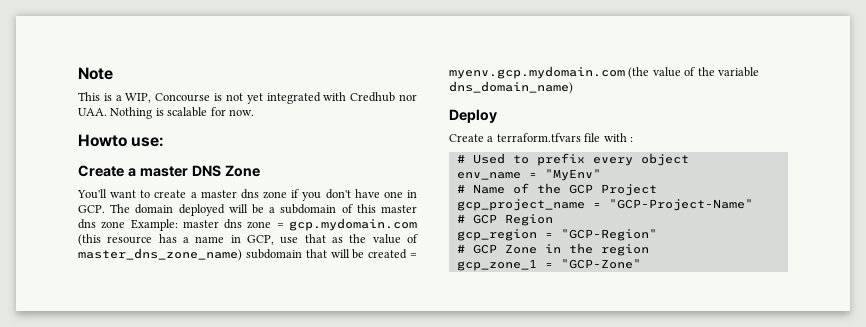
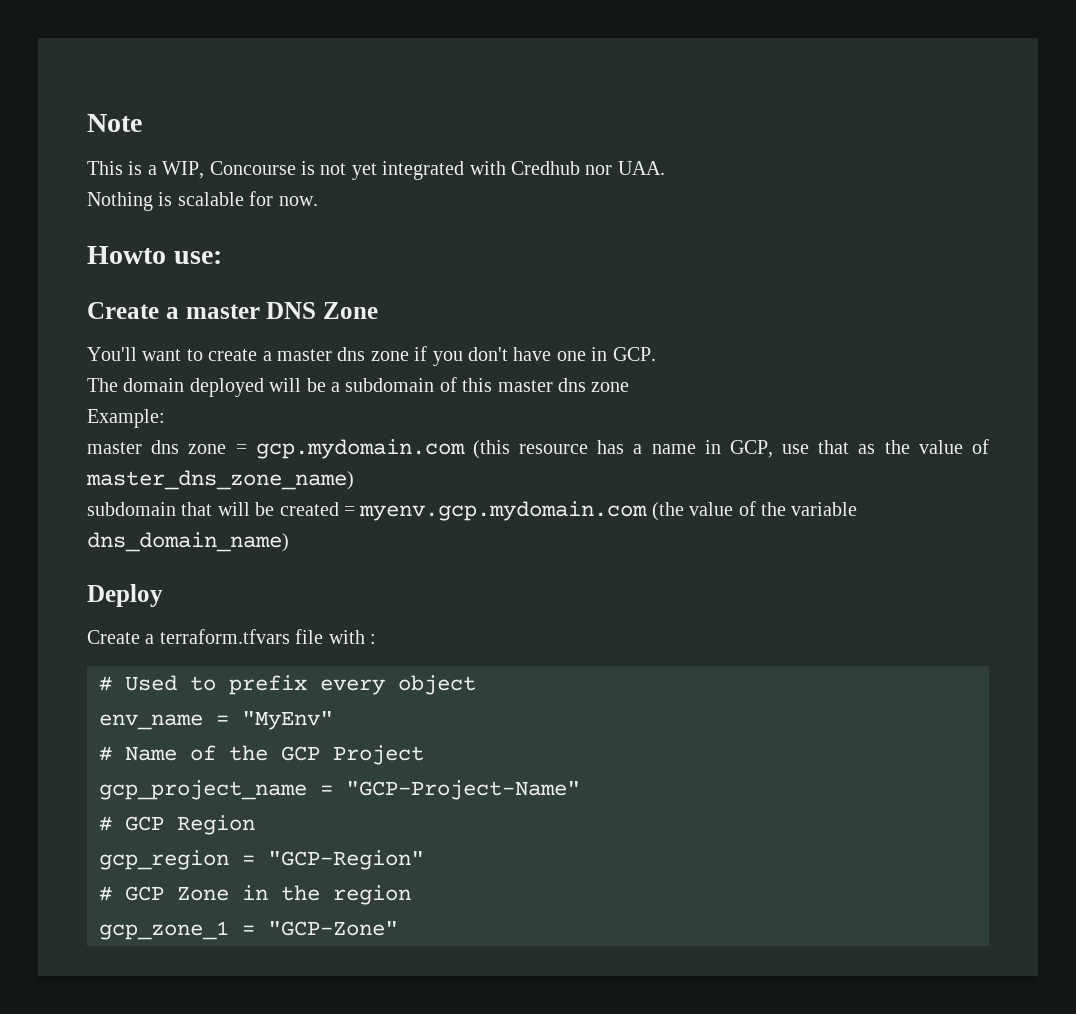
(107, 112) none -> (665, 168) //
(105, 209) none -> (656, 354) //
(126, 225) none -> (630, 387) //
(178, 225) none -> (165, 418) //
(242, 254) none -> (354, 480) //

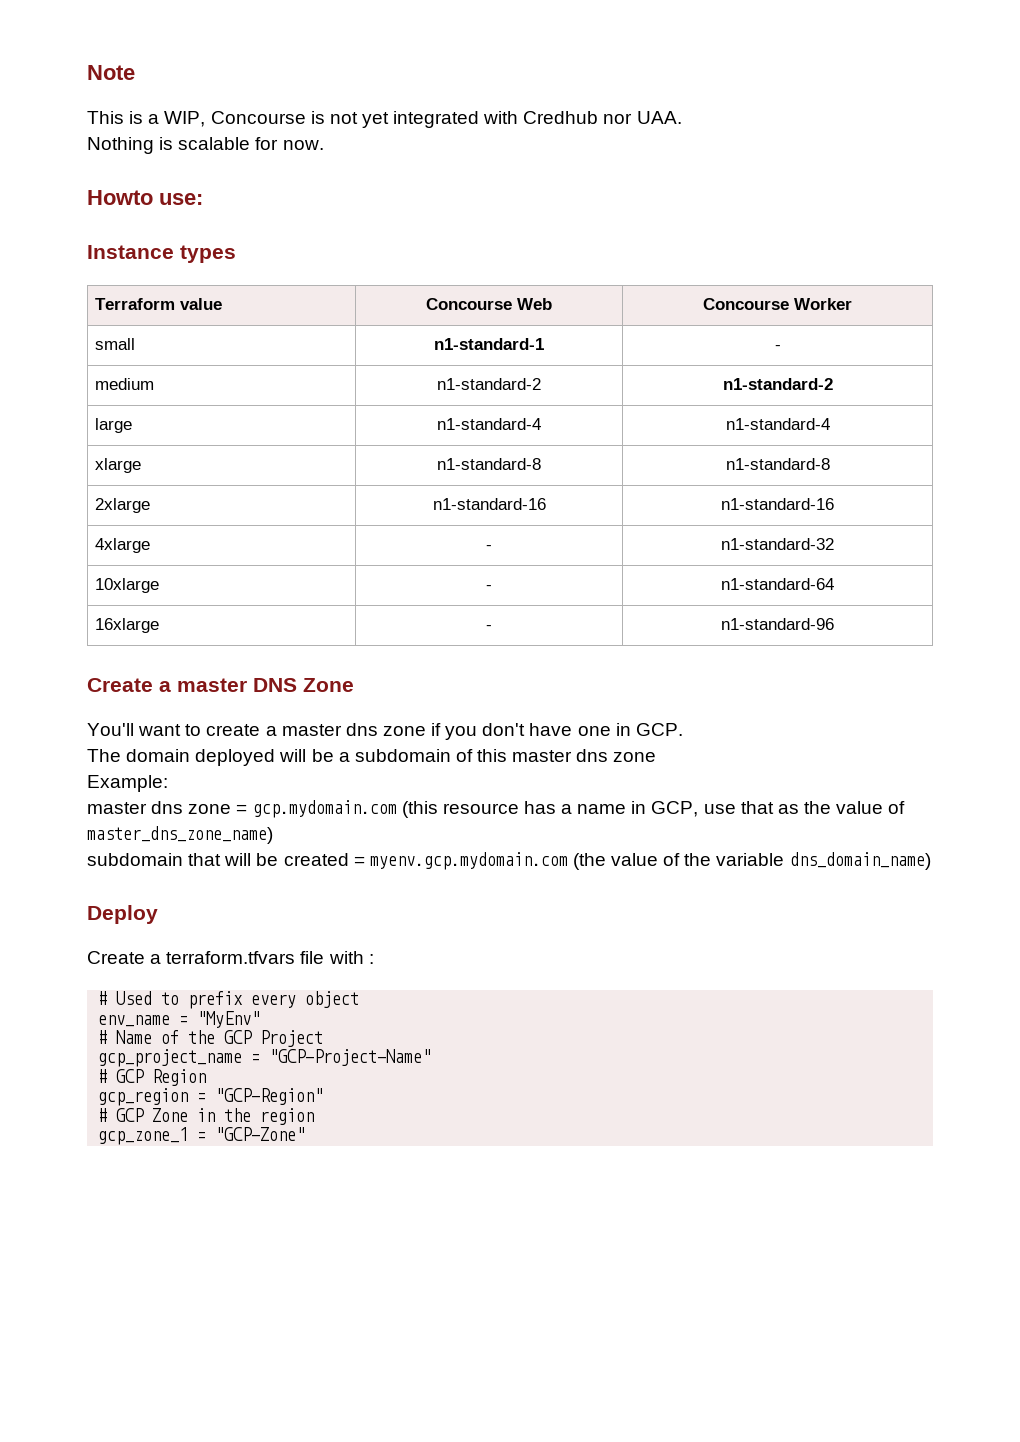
(222, 257) none -> [87,245,236,263] [94,298,222,310] [426,298,552,310] [703,298,852,310] [94,338,135,350] [434,338,544,350] [774,345,781,350] [94,378,154,390] [437,378,541,390] [722,378,833,390] [94,418,132,433] [437,418,541,430] [725,418,830,430] [94,458,141,473] [437,458,541,470] [725,458,830,470] [94,498,150,513] [432,498,546,510] [721,498,834,510] [94,538,150,553] [486,545,492,550] [721,538,834,550] [94,578,159,593] [486,585,492,590] [721,578,834,590] [94,618,159,633] [486,625,492,630] [721,618,834,630] // Instance types // Terraform value | Concourse Web | Concourse Worker // small | n1-standard-1 | - // medium | n1-standard-2 | n1-standard-2 // large | n1-standard-4 | n1-standard-4 // xlarge | n1-standard-8 | n1-standard-8 // 2xlarge | n1-standard-16 | n1-standard-16 // 4xlarge | - | n1-standard-32 // 10xlarge | - | n1-standard-64 // 16xlarge | - | n1-standard-96

